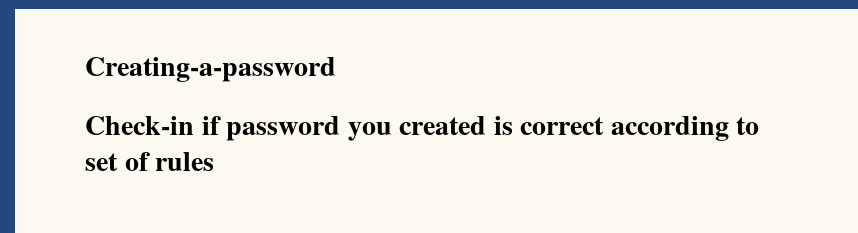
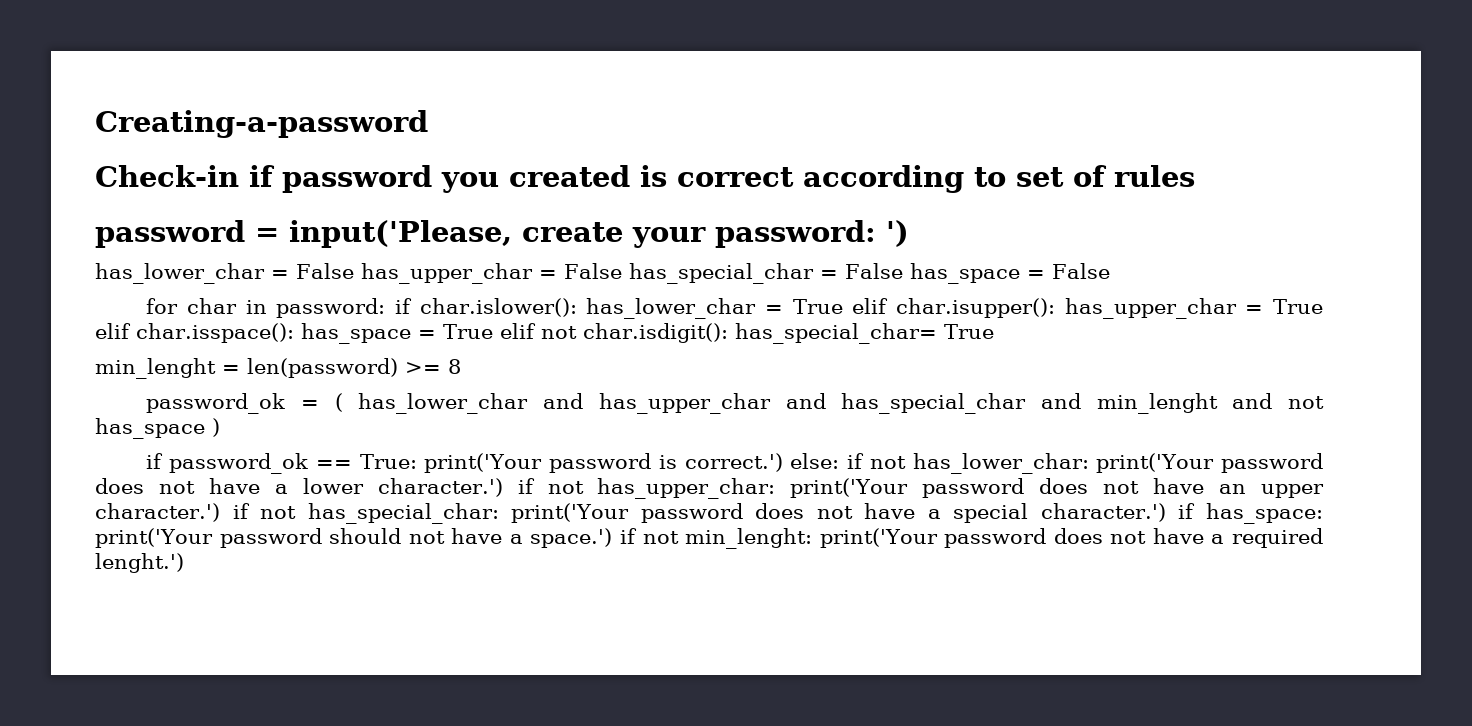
(215, 161) none -> [95,220,909,248] [95,263,1110,284] [146,298,1323,319] [95,323,994,344] [95,358,461,379] [146,393,1324,414] [95,418,220,439] [146,453,1323,474] [95,478,1325,499] [95,503,1324,524] [95,528,1323,549] [95,553,184,573] // password = input('Please, create your password: ') // has_lower_char = False has_upper_char = False has_special_char = False has_space = False // for char in password: if char.islower(): has_lower_char = True elif char.isupper(): has_upper_char = True elif char.isspace(): has_space = True elif not char.isdigit(): has_special_char= True // min_lenght = len(password) >= 8 // password_ok = ( has_lower_char and has_upper_char and has_special_char and min_lenght and not has_space ) // if password_ok == True: print('Your password is correct.') else: if not has_lower_char: print('Your password does not have a lower character.') if not has_upper_char: print('Your password does not have an upper character.') if not has_special_char: print('Your password does not have a special character.') if has_space: print('Your password should not have a space.') if not min_lenght: print('Your password does not have a required lenght.')

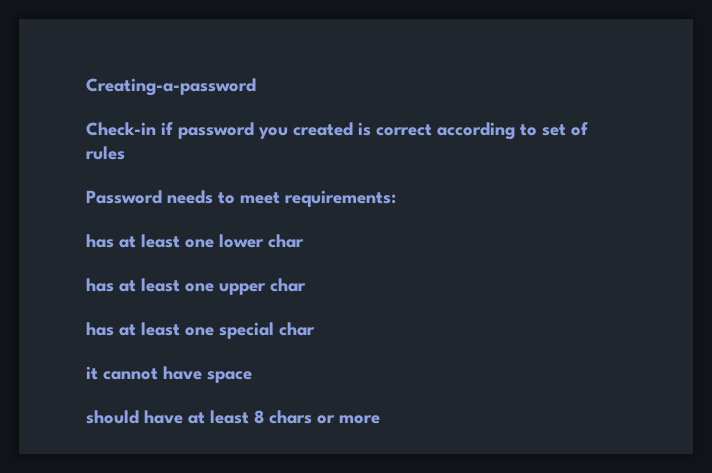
[95,220,909,248] [95,263,1110,284] [146,298,1323,319] [95,323,994,344] [95,358,461,379] [146,393,1324,414] [95,418,220,439] [146,453,1323,474] [95,478,1325,499] [95,503,1324,524] [95,528,1323,549] [95,553,184,573] password = input('Please, create your password: ') // has_lower_char = False has_upper_char = False has_special_char = False has_space = False // for char in password: if char.islower(): has_lower_char = True elif char.isupper(): has_upper_char = True elif char.isspace(): has_space = True elif not char.isdigit(): has_special_char= True // min_lenght = len(password) >= 8 // password_ok = ( has_lower_char and has_upper_char and has_special_char and min_lenght and not has_space ) // if password_ok == True: print('Your password is correct.') else: if not has_lower_char: print('Your password does not have a lower character.') if not has_upper_char: print('Your password does not have an upper character.') if not has_special_char: print('Your password does not have a special character.') if has_space: print('Your password should not have a space.') if not min_lenght: print('Your password does not have a required lenght.') -> [86,190,396,207] [86,234,304,248] [86,278,306,295] [86,322,315,339] [86,366,252,383] [86,410,380,424] Password needs to meet requirements: // has at least one lower char // has at least one upper char // has at least one special char // it cannot have space // should have at least 8 chars or more

